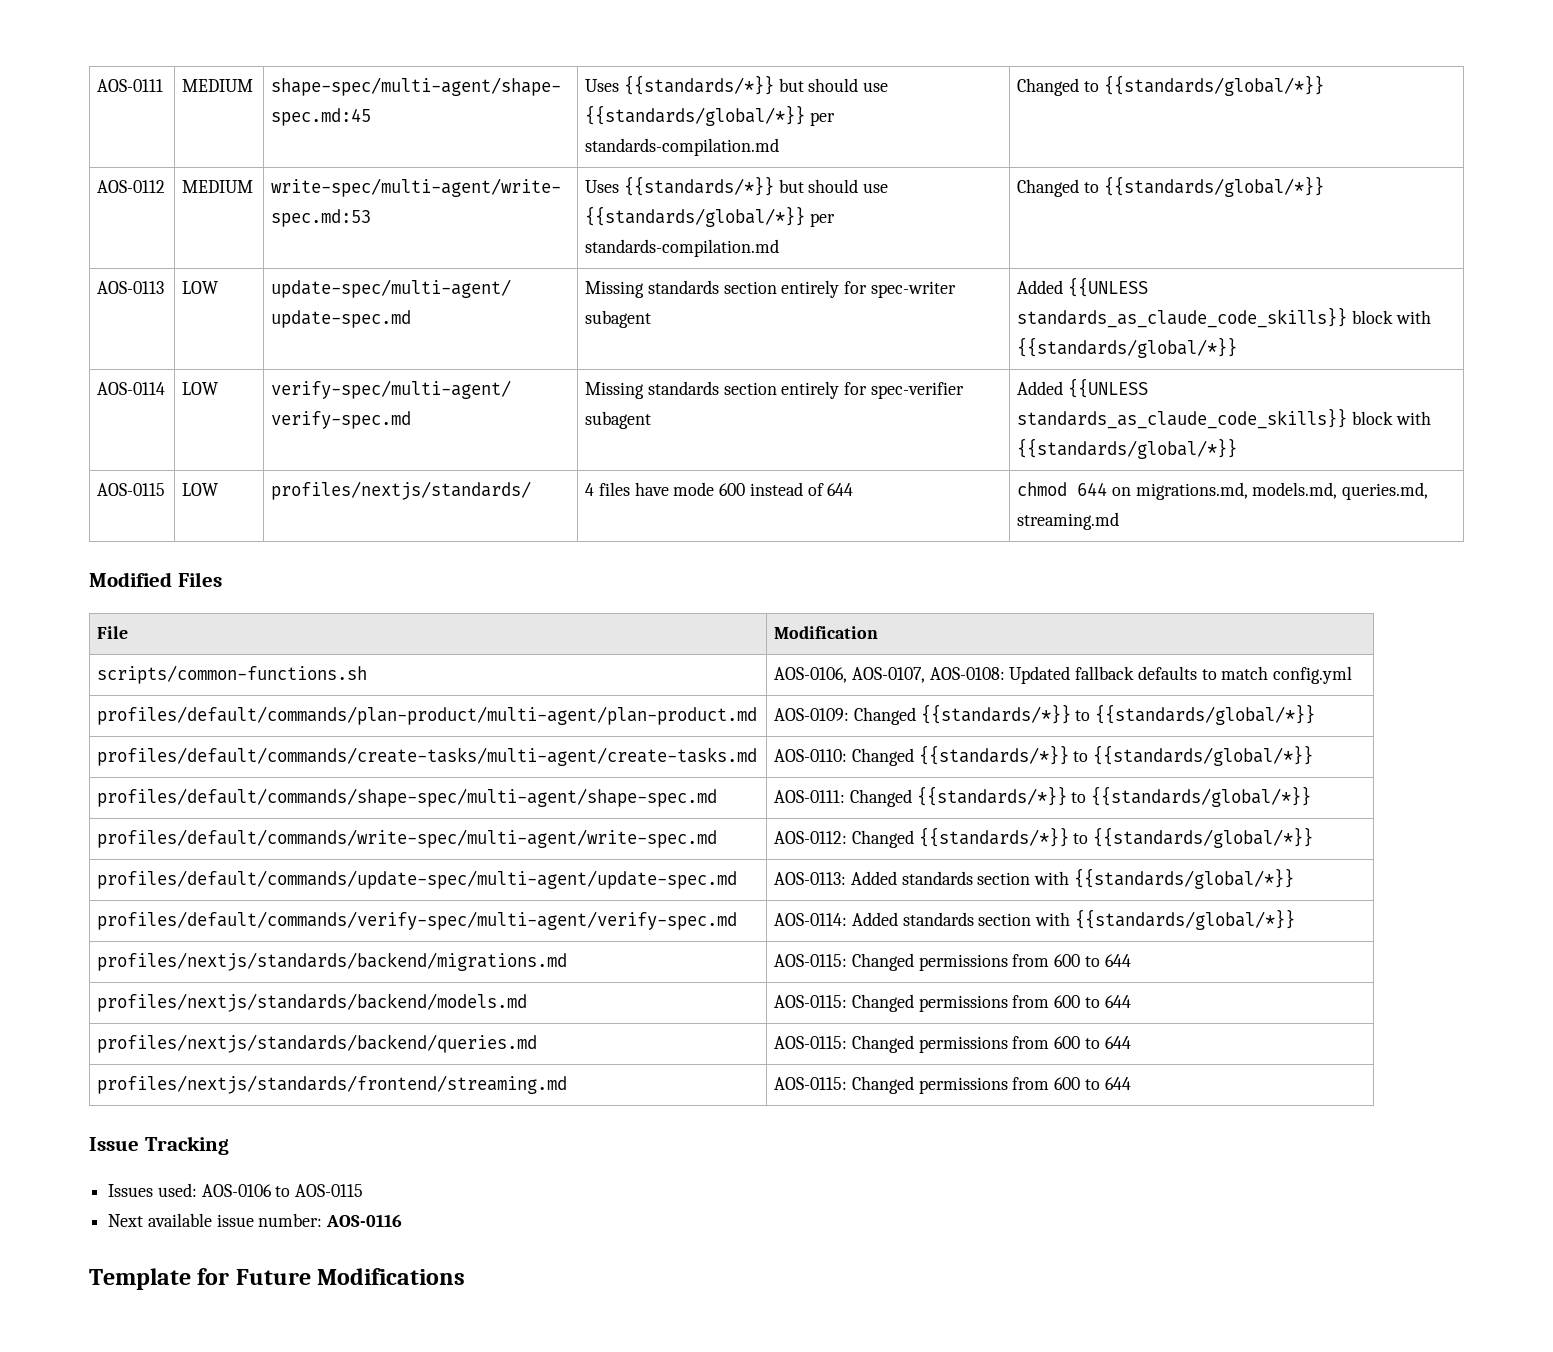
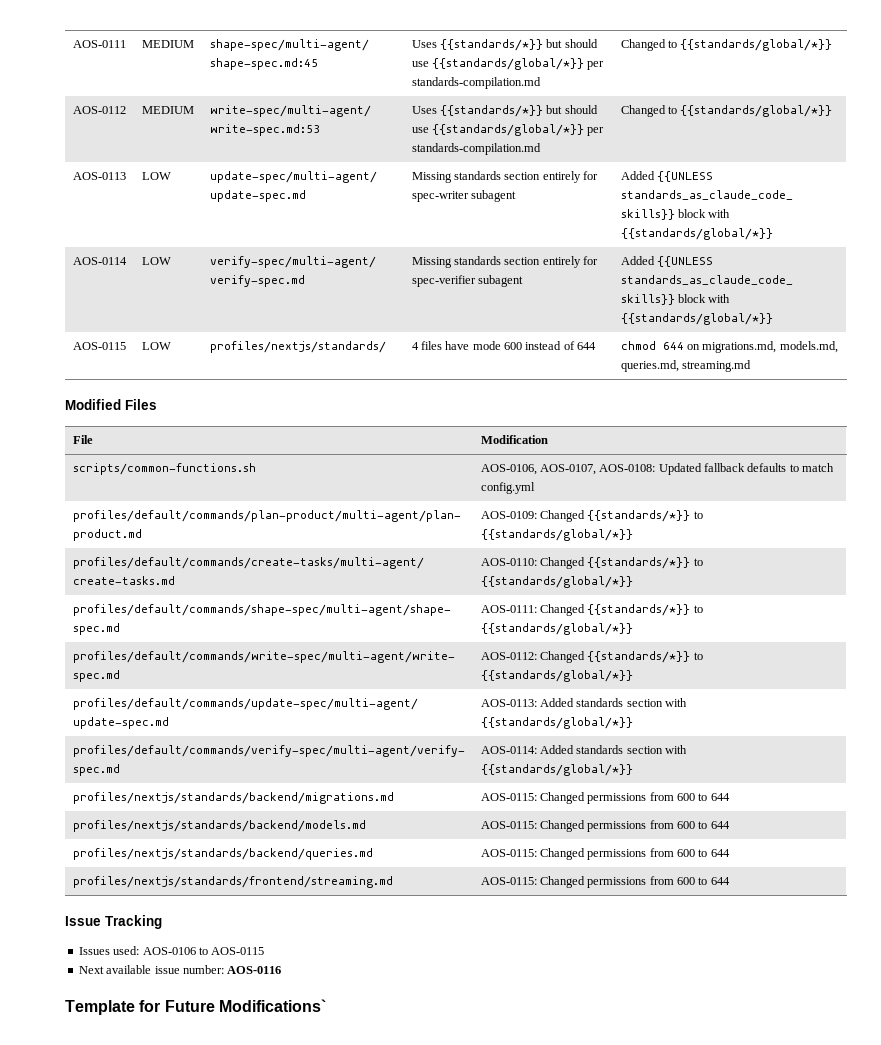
[317,1268,466,1285] Modifications -> [218,999,326,1012] Modifications`

